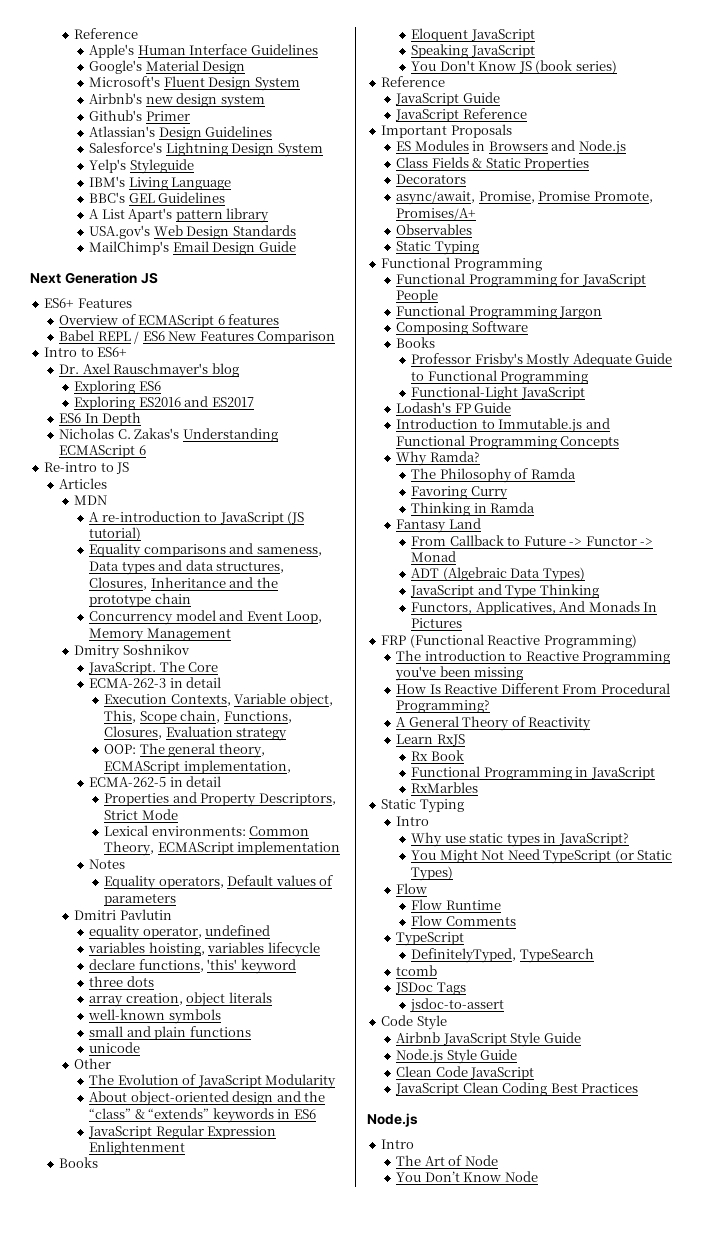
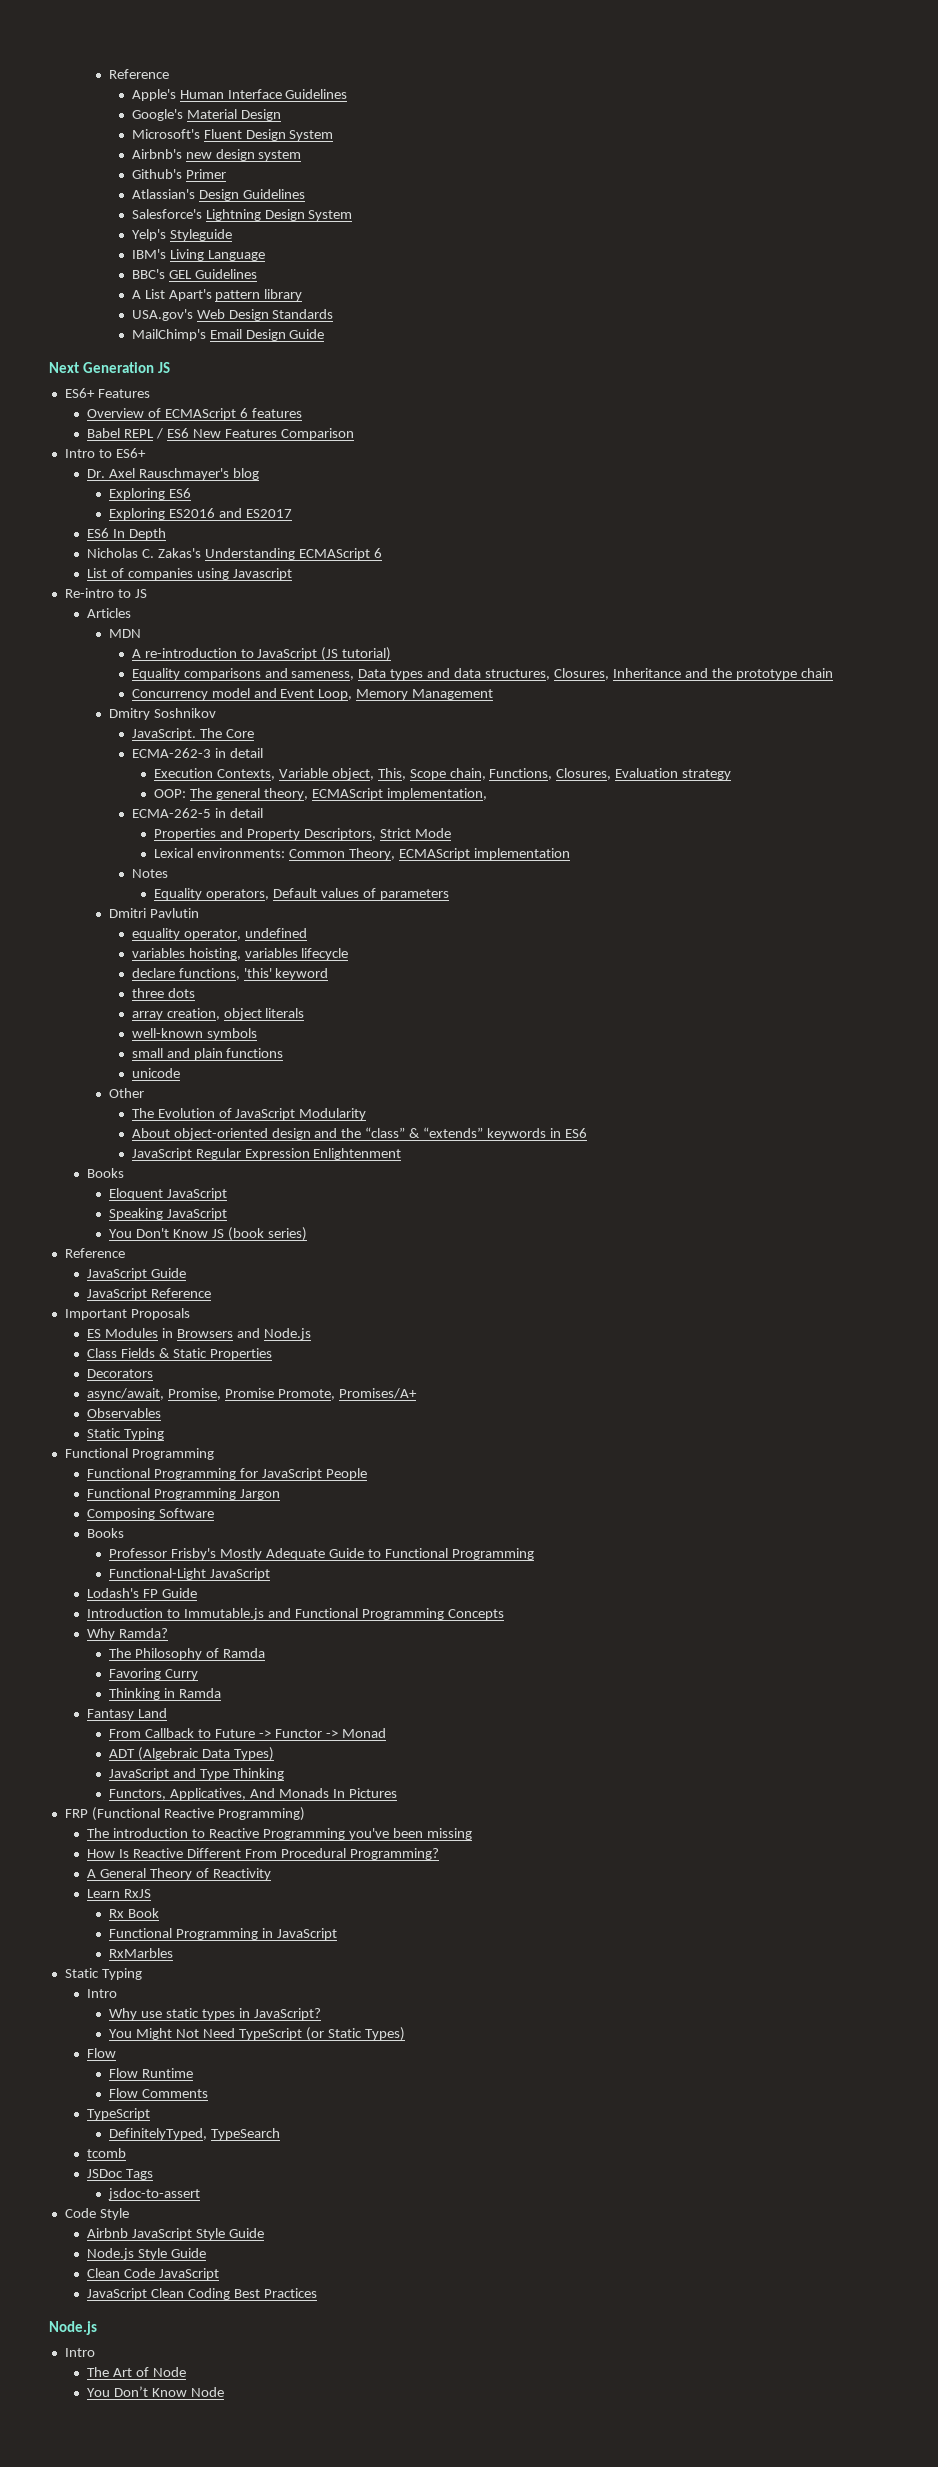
(146, 450) none -> [87,568,292,580] // List of companies using Javascript

